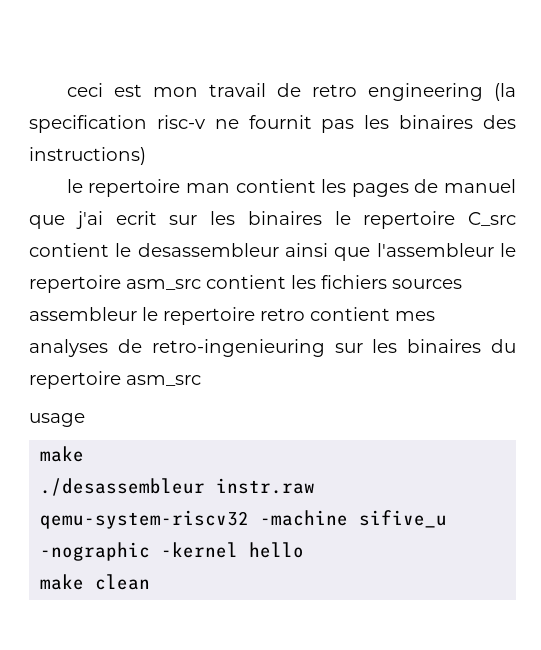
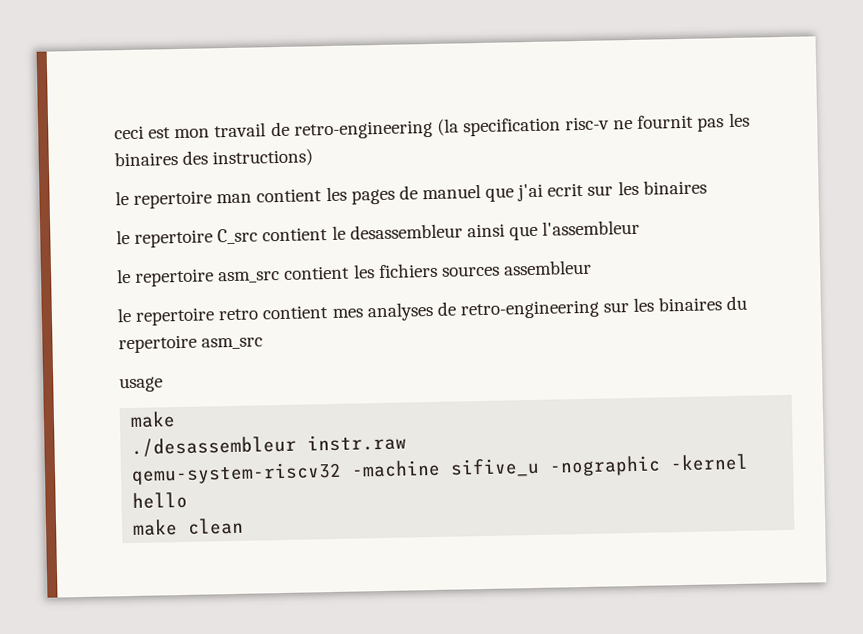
[311,83,483,101] retro engineering -> [293,119,433,140] retro-engineering
(322, 218) none -> (707, 187) //
(494, 250) none -> (641, 227) //
(137, 314) none -> (592, 267) //
[151,339,325,357] retro-ingenieuring -> [459,299,600,320] retro-engineering

